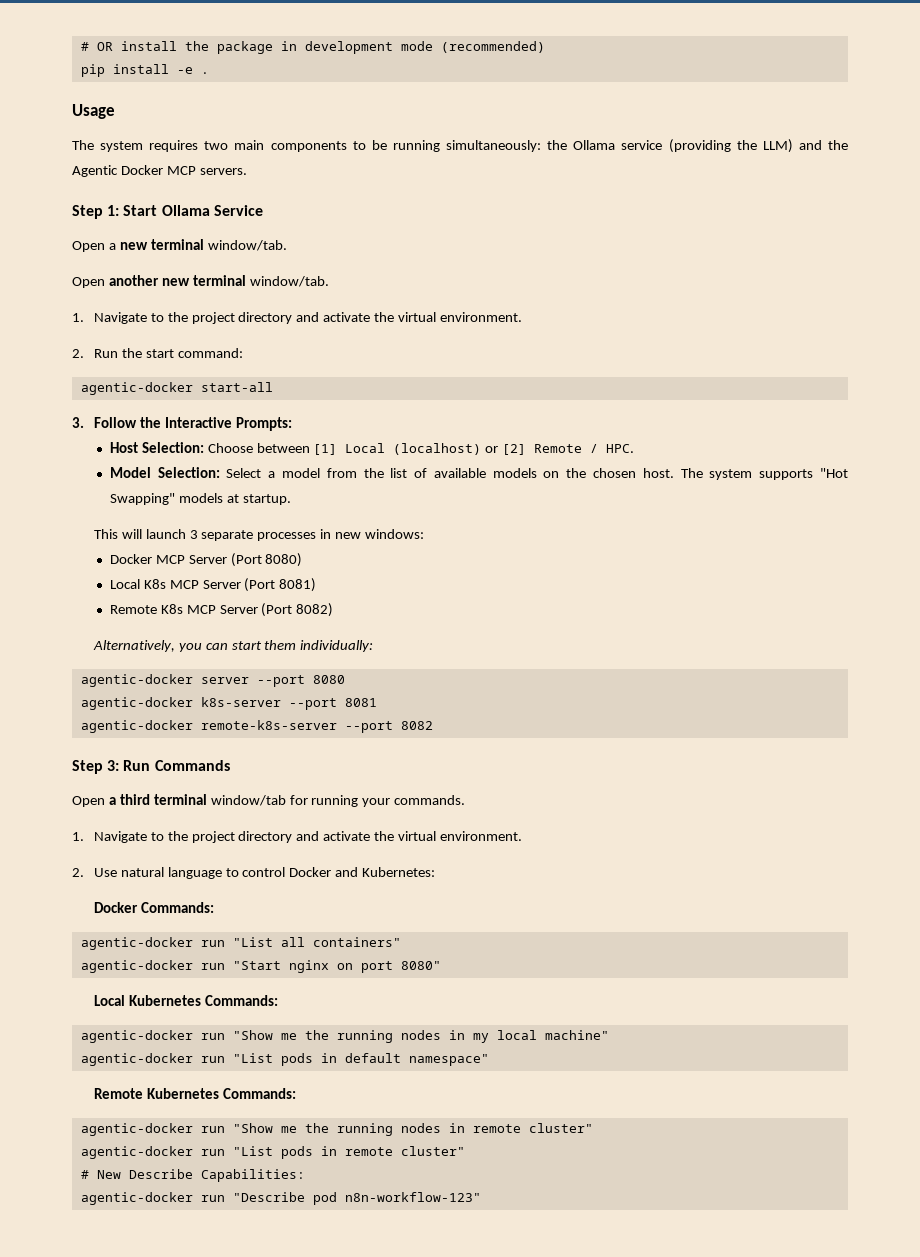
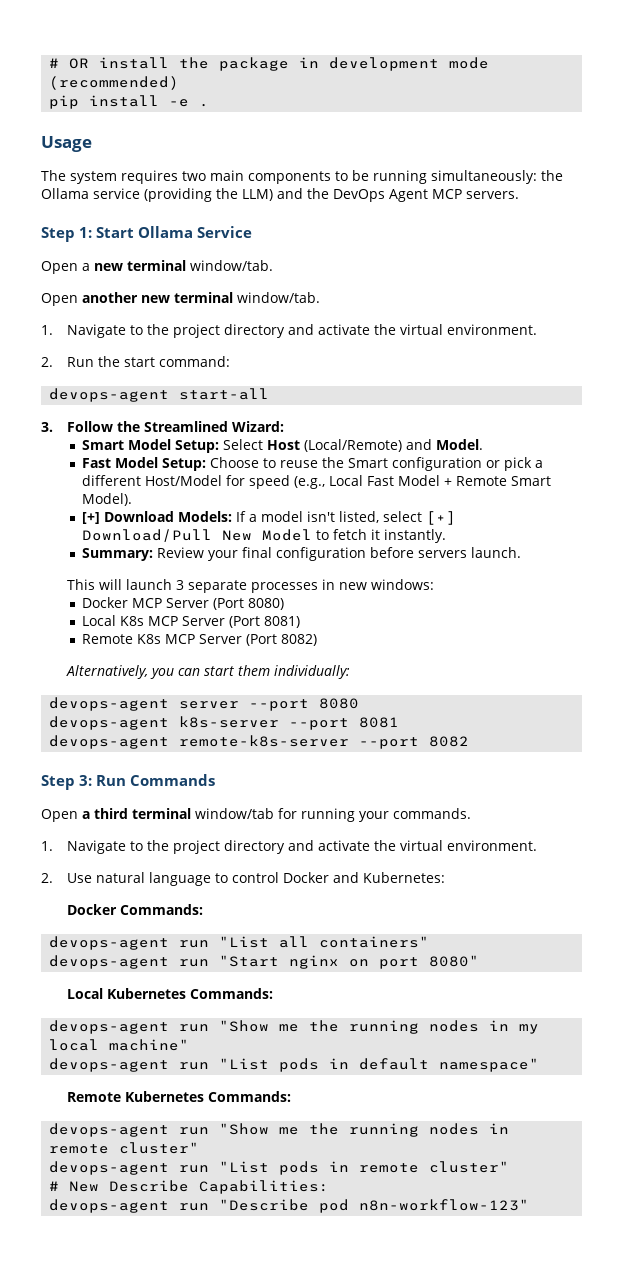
[72,165,163,177] Agentic Docker -> [333,189,428,202] DevOps Agent
[80,382,193,395] agentic-docker -> [49,388,170,402] devops-agent
[164,417,292,431] [109,442,635,455] [109,467,849,480] [109,493,291,505] Interactive Prompts: // Host Selection: Choose between [1] Local (localhost) or [2] Remote / HPC. // Model Selection: Select a model from the list of available models on the chosen host. The system supports "Hot Swapping" models at startup. -> [143,421,284,432] [81,439,483,453] [81,457,543,471] [81,475,551,489] [81,493,132,506] [81,511,456,525] [81,529,446,543] [81,547,521,561] Streamlined Wizard: // Smart Model Setup: Select Host (Local/Remote) and Model. // Fast Model Setup: Choose to reuse the Smart configuration or pick a different Host/Model for speed (e.g., Local Fast Model + Remote Smart Model). // [+] Download Models: If a model isn't listed, select [+] Download/Pull New Model to fetch it instantly. // Summary: Review your final configuration before servers launch.
[80,674,193,687] agentic-docker -> [49,697,170,711] devops-agent
[80,697,193,710] agentic-docker -> [49,716,170,730] devops-agent
[80,720,193,733] agentic-docker -> [49,735,170,749] devops-agent
[80,937,193,950] agentic-docker -> [49,936,170,950] devops-agent
[80,960,193,973] agentic-docker -> [49,955,170,969] devops-agent
[80,1030,193,1043] agentic-docker -> [49,1020,170,1034] devops-agent
[80,1053,193,1066] agentic-docker -> [49,1058,170,1072] devops-agent
[80,1123,193,1136] agentic-docker -> [49,1123,170,1137] devops-agent
[80,1146,193,1159] agentic-docker -> [49,1161,170,1175] devops-agent
[80,1192,193,1205] agentic-docker -> [49,1199,170,1213] devops-agent

